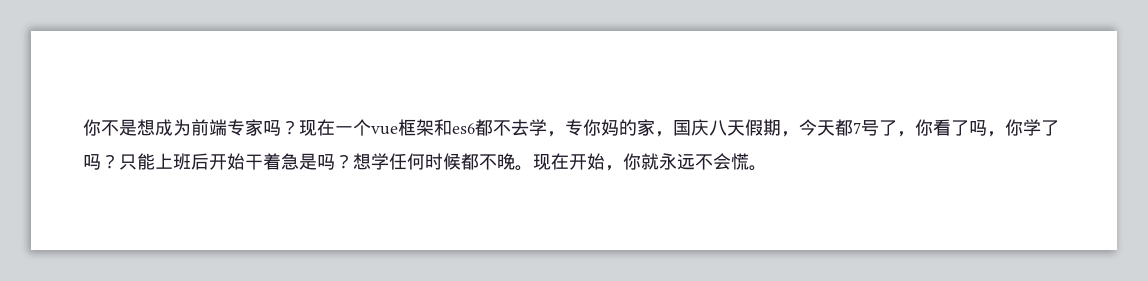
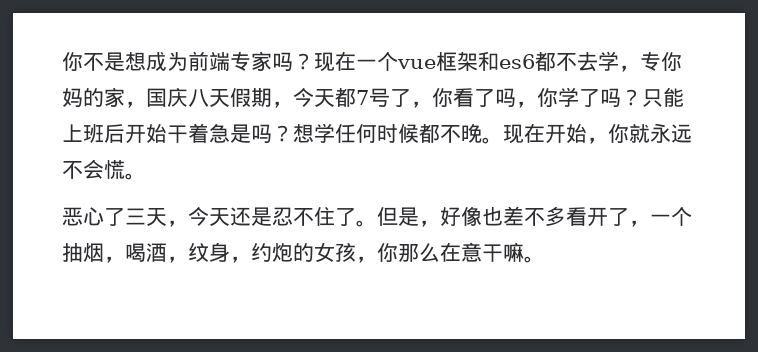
(767, 168) none -> [62,206,692,227] [62,242,545,263] // 恶心了三天，今天还是忍不住了。但是，好像也差不多看开了，一个抽烟，喝酒，纹身，约炮的女孩，你那么在意干嘛。

